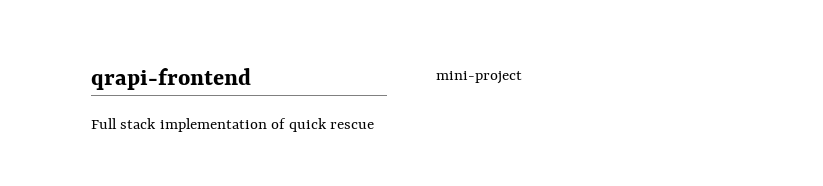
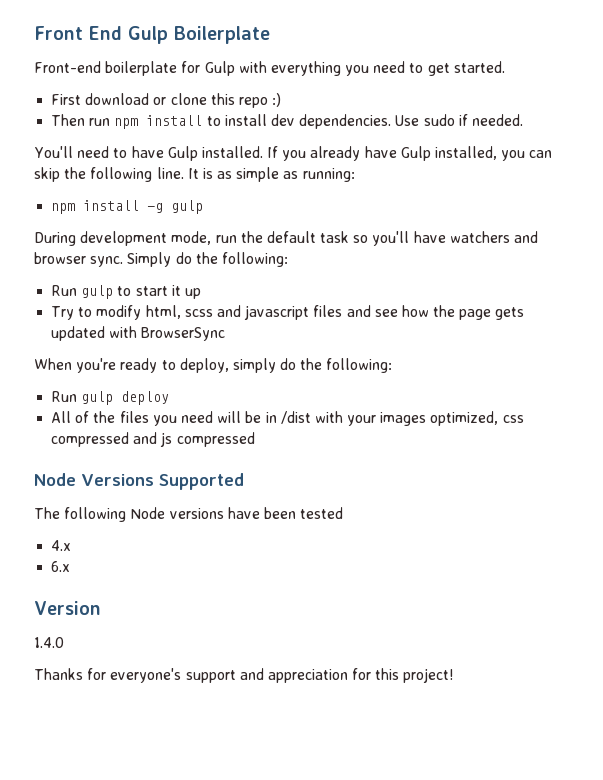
[91,68,251,90] [91,118,375,132] [436,71,522,84] qrapi-frontend // Full stack implementation of quick rescue mini-project -> [34,26,270,44] [34,61,505,76] [51,93,282,108] [51,114,523,129] [34,146,553,161] [34,167,355,182] [51,200,204,214] [34,231,539,246] [34,252,288,267] [51,285,201,299] [51,305,525,320] [51,326,226,341] [34,358,393,373] [51,391,170,405] [51,411,524,426] [51,432,255,447] [34,473,244,490] [34,507,344,522] [51,540,72,551] [51,561,71,572] [34,601,101,615] [34,637,64,648] [34,668,454,683] Front End Gulp Boilerplate // Front-end boilerplate for Gulp with everything you need to get started. // First download or clone this repo :) // Then run npm install to install dev dependencies. Use sudo if needed. // You'll need to have Gulp installed. If you already have Gulp installed, you can skip the following line. It is as simple as running: // npm install -g gulp // During development mode, run the default task so you'll have watchers and browser sync. Simply do the following: // Run gulp to start it up // Try to modify html, scss and javascript files and see how the page gets updated with BrowserSync // When you're ready to deploy, simply do the following: // Run gulp deploy // All of the files you need will be in /dist with your images optimized, css compressed and js compressed // Node Versions Supported // The following Node versions have been tested // 4.x // 6.x // Version // 1.4.0 // Thanks for everyone's support and appreciation for this project!

